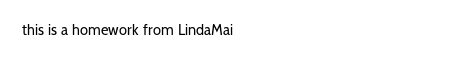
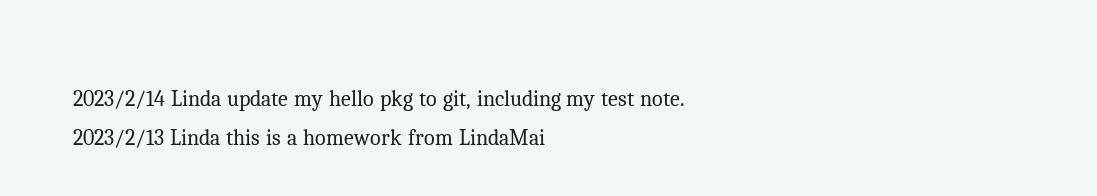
(22, 29) none -> [73,90,686,111] [73,129,220,148] 2023/2/14 Linda update my hello pkg to git, including my test note. // 2023/2/13 Linda

